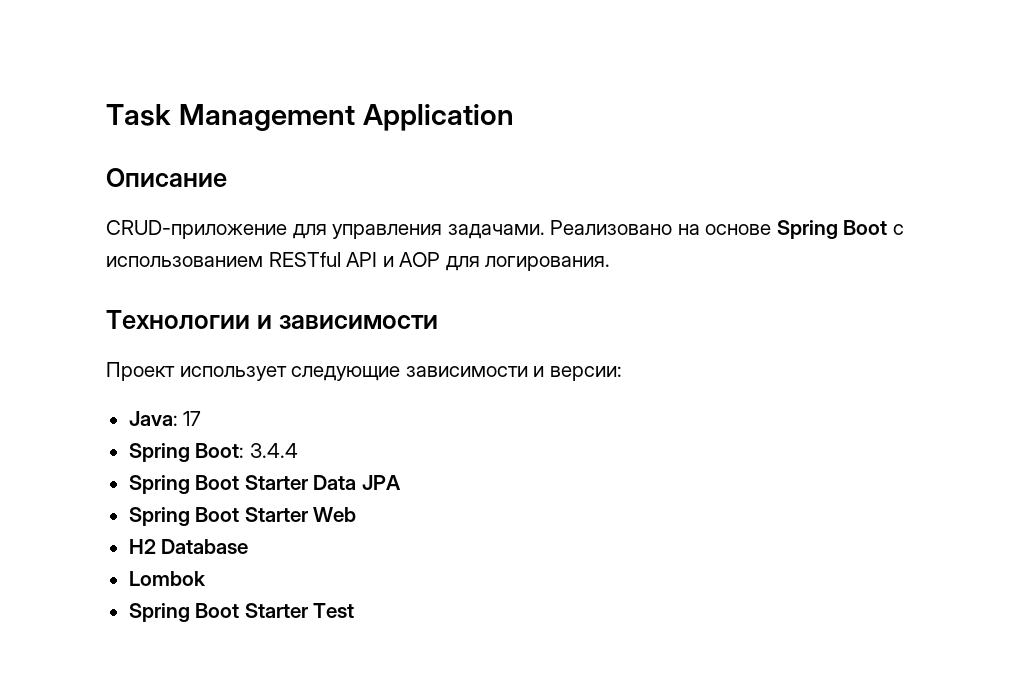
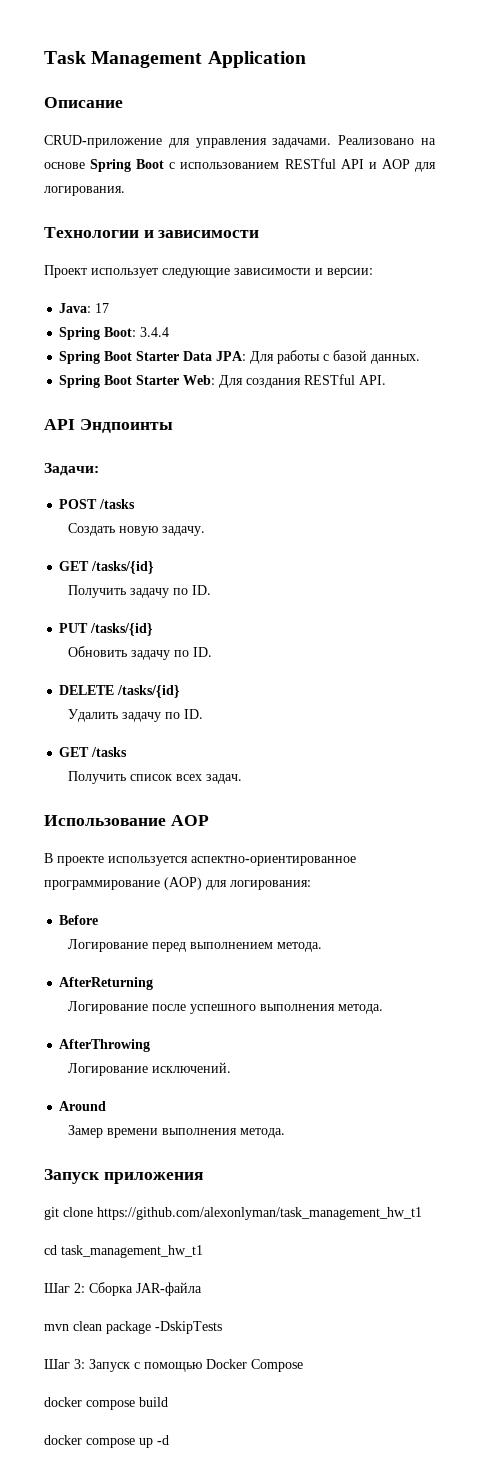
[361,475,401,490] [128,507,357,526] [128,539,249,554] [128,571,206,586] [128,603,355,622] JPA // Spring Boot Starter Web // H2 Database // Lombok // Spring Boot Starter Test -> [216,350,421,364] [59,374,387,388] [44,419,173,433] [44,463,99,476] [59,499,136,509] [68,523,206,536] [59,561,155,574] [68,585,212,598] [59,623,154,636] [68,646,213,660] [59,685,181,698] [68,709,204,722] [59,747,128,757] [68,771,243,784] [44,815,209,826] [44,853,356,866] [44,877,311,890] [59,915,99,925] [68,939,323,952] [59,977,154,990] [68,1001,384,1014] [59,1039,151,1052] [68,1062,232,1076] [59,1101,107,1111] [68,1125,286,1138] [44,1169,203,1184] [44,1207,422,1220] [44,1245,203,1258] [44,1282,202,1296] [44,1321,222,1334] [44,1359,303,1372] [44,1397,168,1410] [44,1435,169,1448] JPA: Для работы с базой данных. // Spring Boot Starter Web: Для создания RESTful API. // API Эндпоинты // Задачи: // POST /tasks // Создать новую задачу. // GET /tasks/{id} // Получить задачу по ID. // PUT /tasks/{id} // Обновить задачу по ID. // DELETE /tasks/{id} // Удалить задачу по ID. // GET /tasks // Получить список всех задач. // Использование AOP // В проекте используется аспектно-ориентированное программирование (AOP) для логирования: // Before // Логирование перед выполнением метода. // AfterReturning // Логирование после успешного выполнения метода. // AfterThrowing // Логирование исключений. // Around // Замер времени выполнения метода. // Запуск приложения // git clone https://github.com/alexonlyman/task_management_hw_t1 // cd task_management_hw_t1 // Шаг 2: Сборка JAR-файла // mvn clean package -DskipTests // Шаг 3: Запуск с помощью Docker Compose // docker compose build // docker compose up -d

